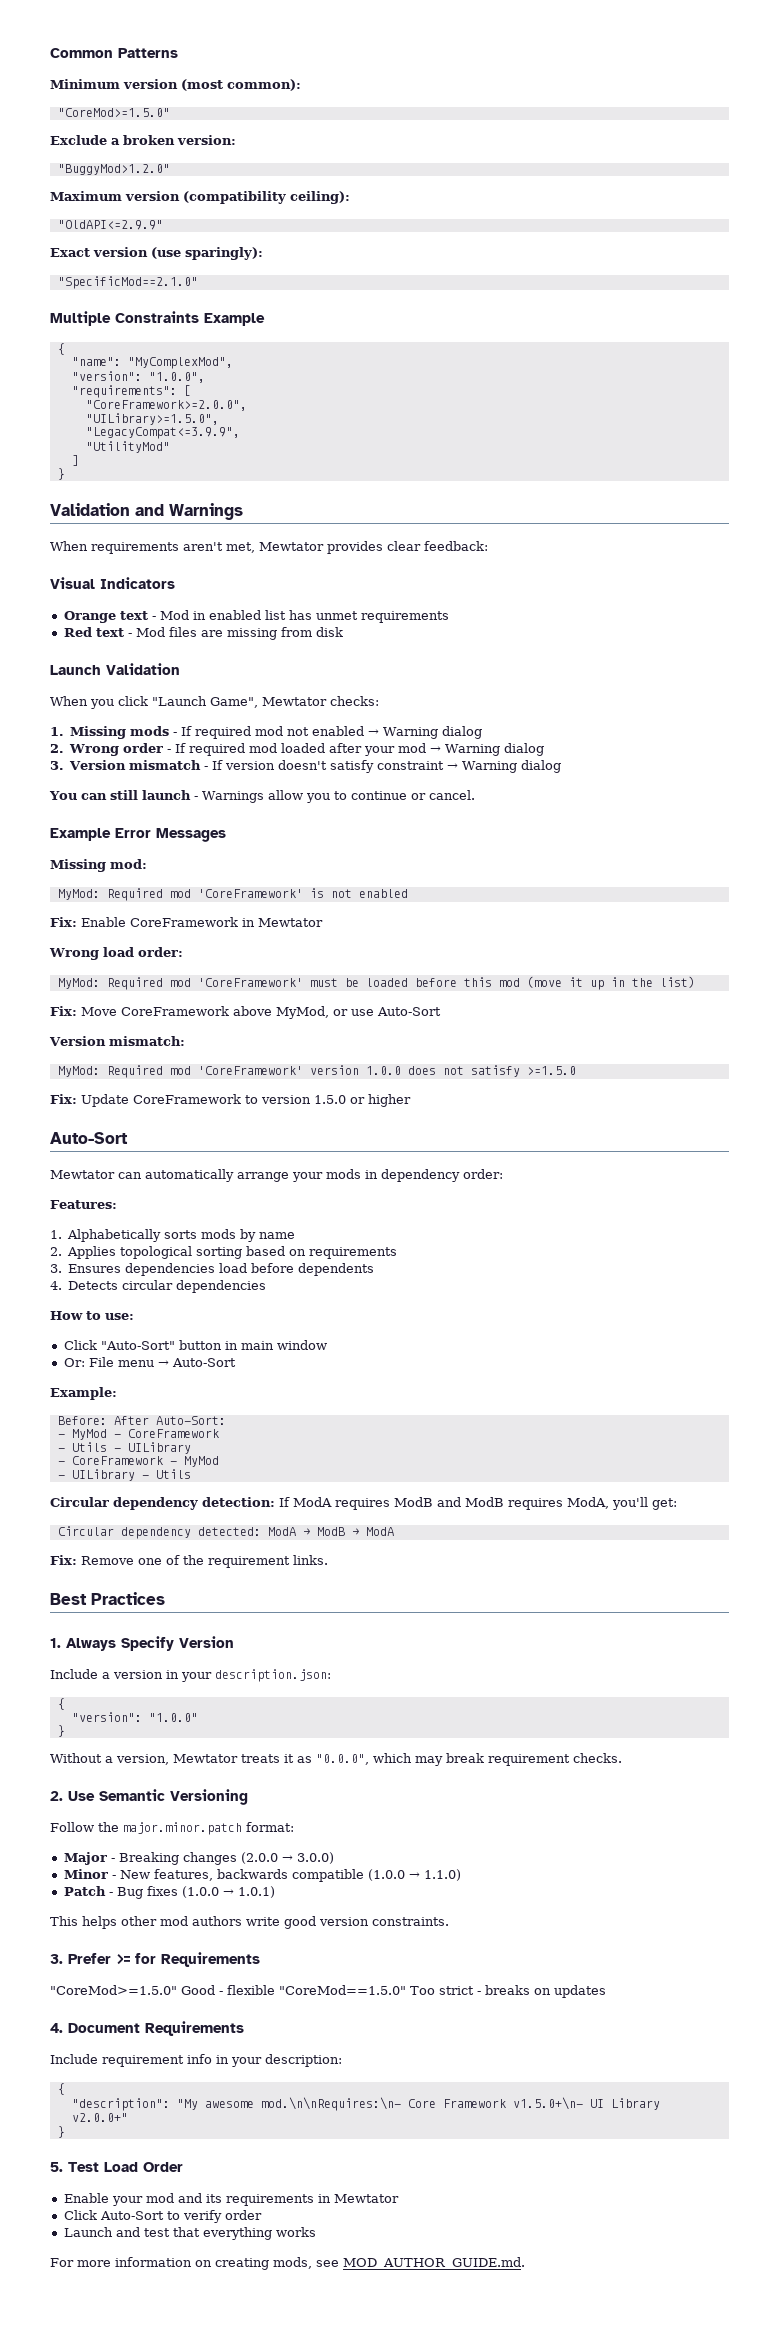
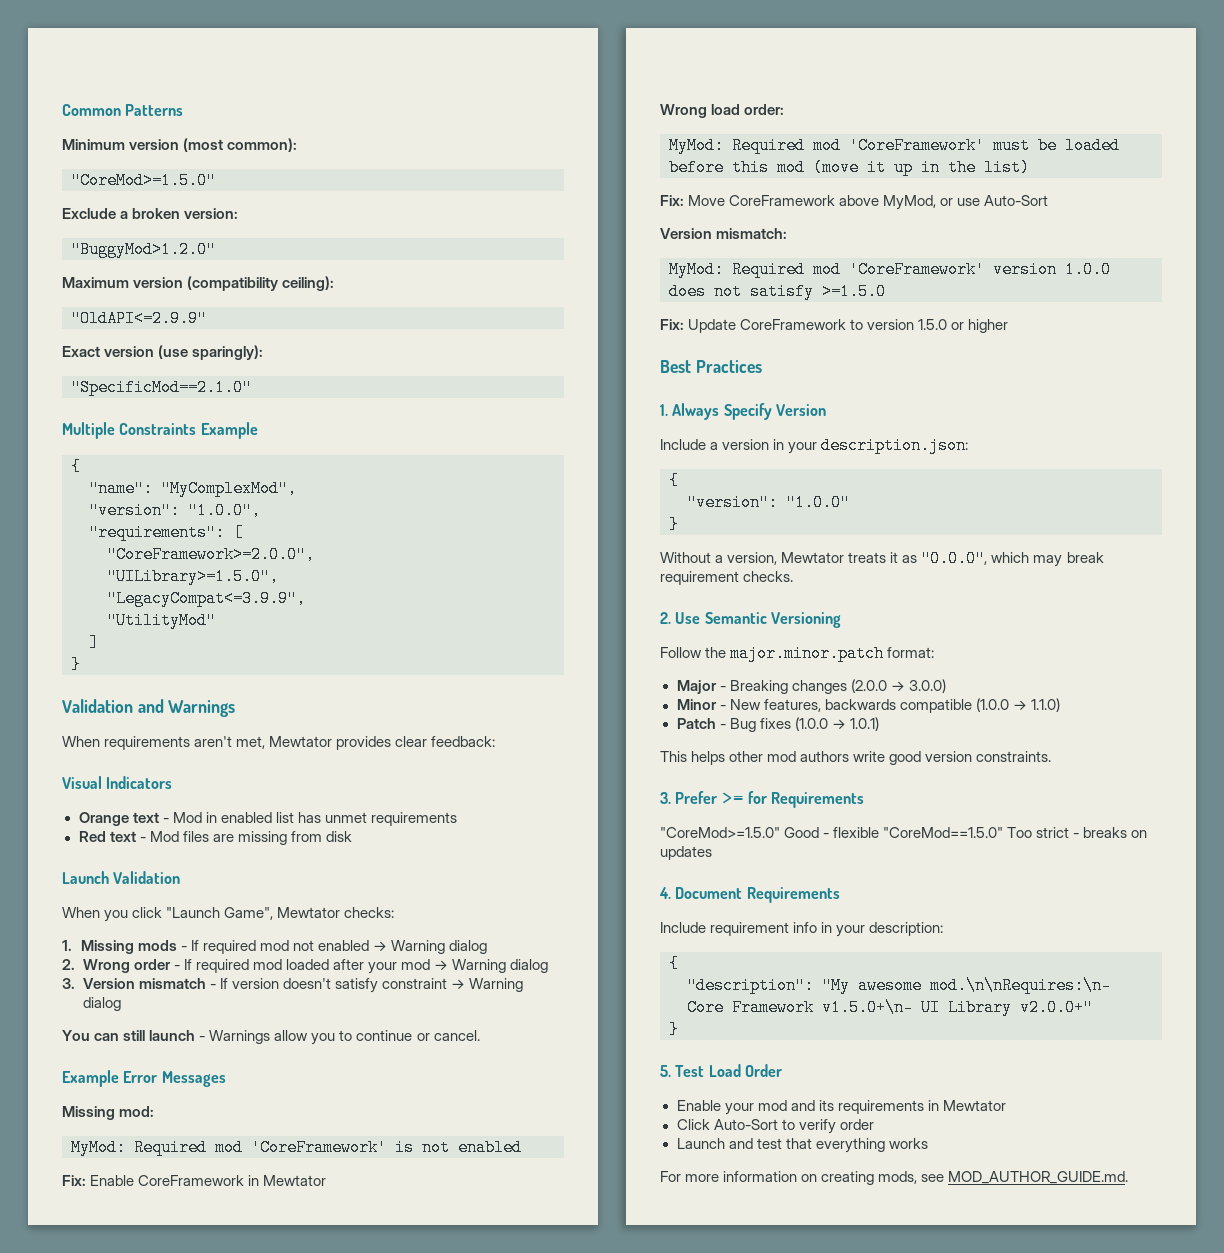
[50,1132,128,1144] [50,1169,503,1182] [50,1200,117,1209] [50,1229,296,1242] [50,1246,398,1259] [50,1263,375,1276] [50,1280,267,1293] [50,1311,134,1320] [63,1340,327,1350] [63,1357,236,1367] [50,1387,117,1400] [57,1416,226,1425] [57,1429,219,1440] [57,1442,191,1454] [57,1456,219,1467] [57,1469,191,1481] [50,1497,677,1510] [57,1526,394,1539] [50,1555,328,1568] // Auto-Sort // Mewtator can automatically arrange your mods in dependency order: // Features: // 1. Alphabetically sorts mods by name // 2. Applies topological sorting based on requirements // 3. Ensures dependencies load before dependents // 4. Detects circular dependencies // How to use: // Click "Auto-Sort" button in main window // Or: File menu → Auto-Sort // Example: // Before: After Auto-Sort: // - MyMod - CoreFramework // - Utils - UILibrary // - CoreFramework - MyMod // - UILibrary - Utils // Circular dependency detection: If ModA requires ModB and ModB requires ModA, you'll get: // Circular dependency detected: ModA → ModB → ModA // Fix: Remove one of the requirement links. -> (1009, 326) none

